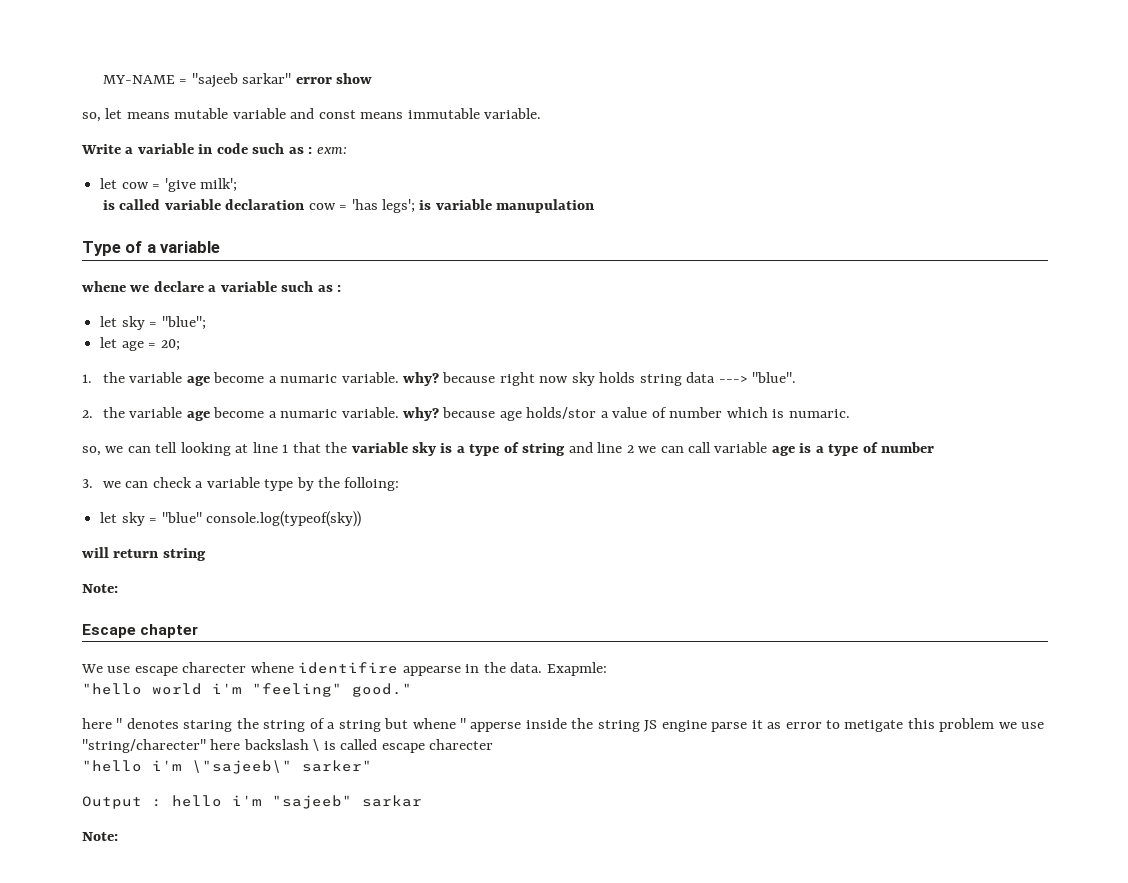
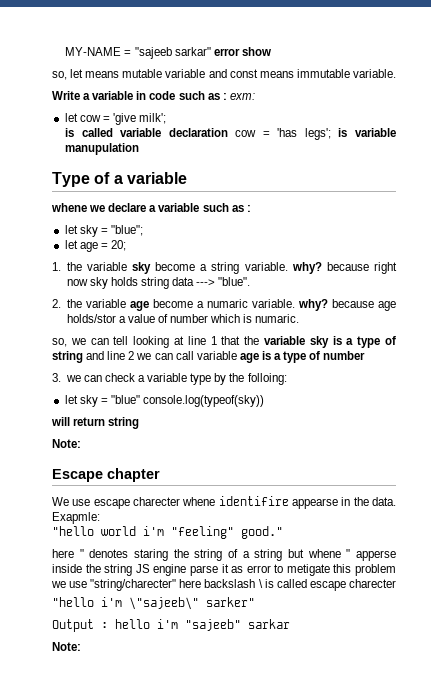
[186,372,338,386] age become a numaric -> [132,262,240,274] sky become a string

